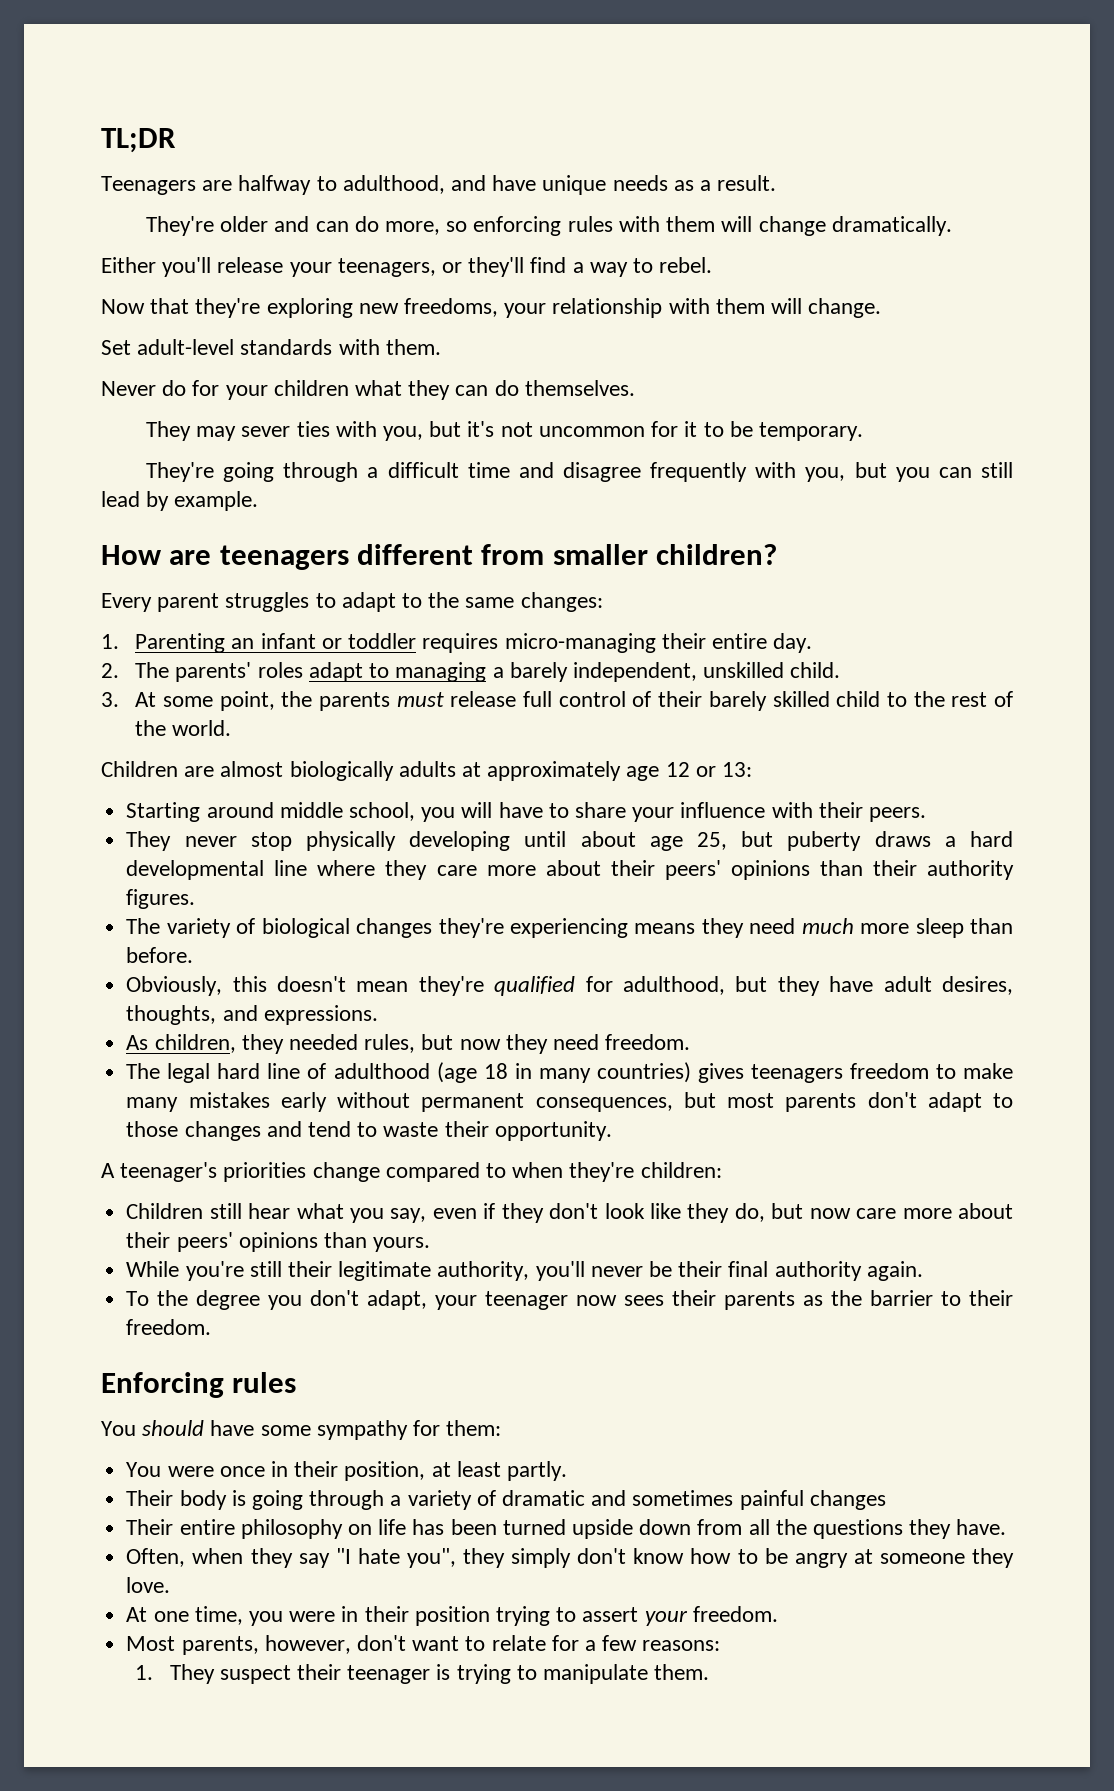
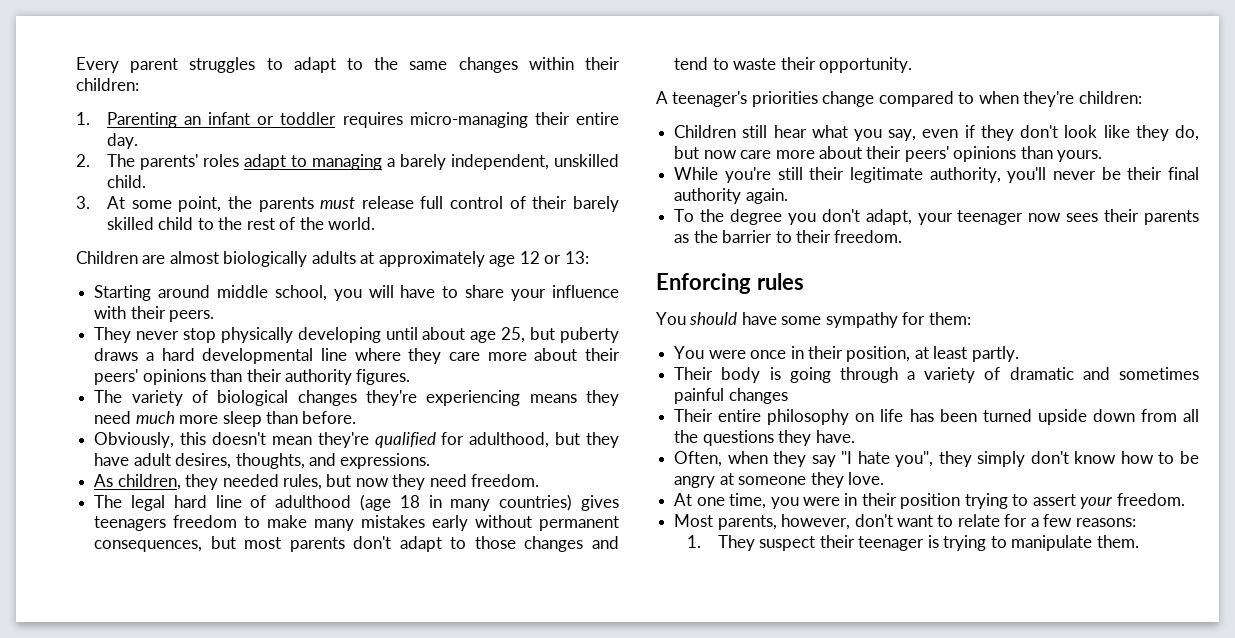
[101,128,176,153] [101,175,777,195] [145,216,952,236] [101,257,713,277] [101,298,882,318] [101,339,441,355] [101,380,635,400] [145,421,863,441] [145,462,1013,482] [101,491,259,511] [101,544,778,570] TL;DR // Teenagers are halfway to adulthood, and have unique needs as a result. // They're older and can do more, so enforcing rules with them will change dramatically. // Either you'll release your teenagers, or they'll find a way to rebel. // Now that they're exploring new freedoms, your relationship with them will change. // Set adult-level standards with them. // Never do for your children what they can do themselves. // They may sever ties with you, but it's not uncommon for it to be temporary. // They're going through a difficult time and disagree frequently with you, but you can still lead by example. // How are teenagers different from smaller children? // -> (76, 65) none
[520,592,603,612] changes: -> [458,57,620,73] [76,78,139,91] changes within their children:

